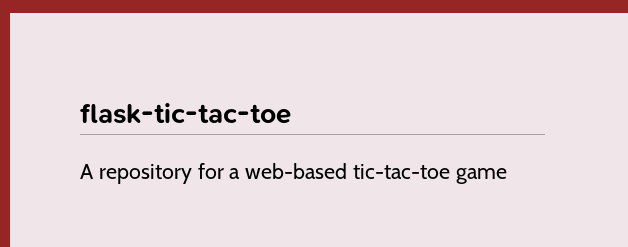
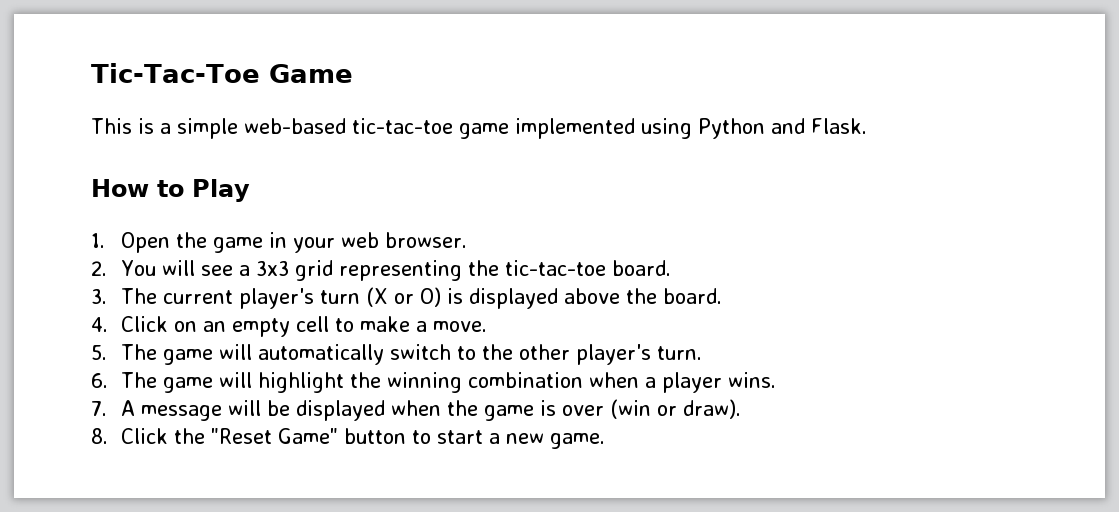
[80,103,291,124] [80,163,507,184] flask-tic-tac-toe // A repository for a web-based tic-tac-toe game -> [91,63,353,83] [91,118,867,139] [91,179,250,202] [91,232,468,253] [91,260,672,281] [91,287,723,309] [91,316,488,337] [91,344,703,365] [91,372,777,393] [91,399,742,421] [91,428,606,449] Tic-Tac-Toe Game // This is a simple web-based tic-tac-toe game implemented using Python and Flask. // How to Play // 1. Open the game in your web browser. // 2. You will see a 3x3 grid representing the tic-tac-toe board. // 3. The current player's turn (X or O) is displayed above the board. // 4. Click on an empty cell to make a move. // 5. The game will automatically switch to the other player's turn. // 6. The game will highlight the winning combination when a player wins. // 7. A message will be displayed when the game is over (win or draw). // 8. Click the "Reset Game" button to start a new game.

